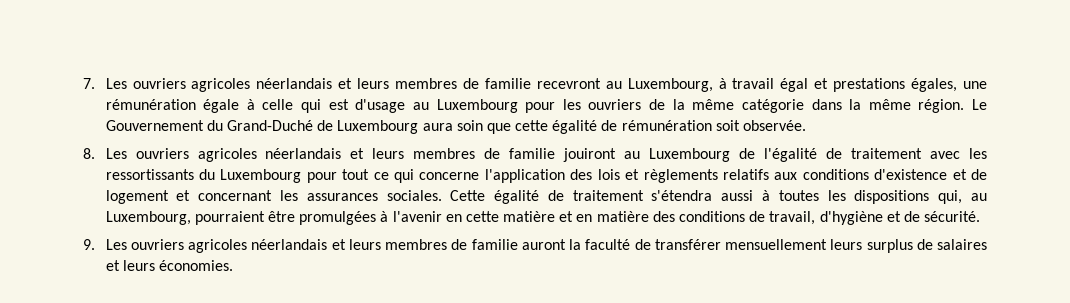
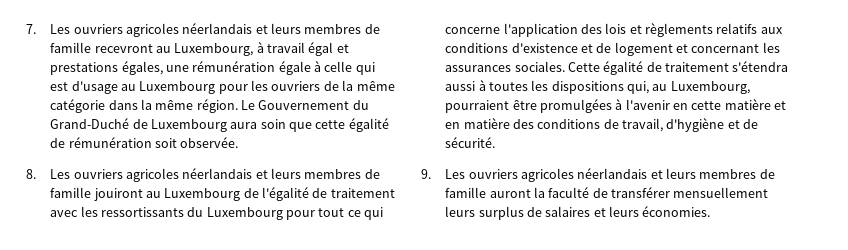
[484,78,531,89] familie -> [50,42,92,53] famille
[509,148,556,159] familie -> [50,187,92,198] famille
[471,239,518,250] familie -> [445,187,487,198] famille

